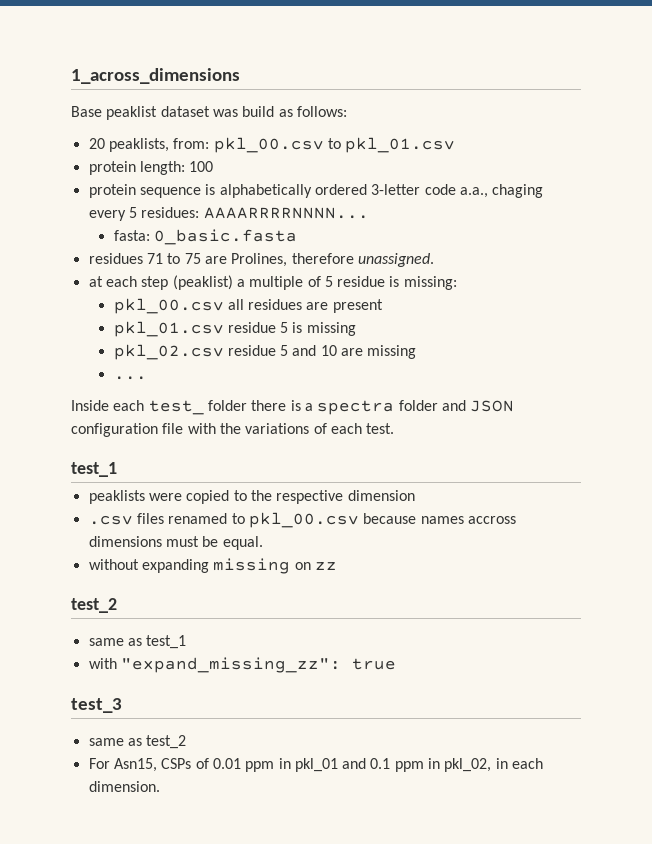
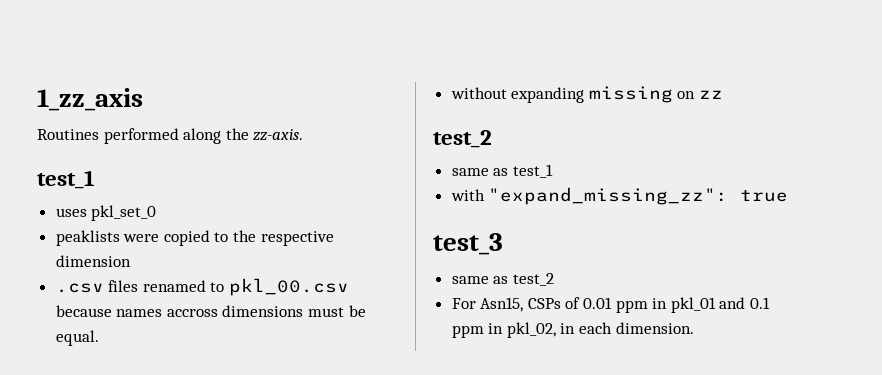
[71,68,240,84] [71,106,347,120] [88,137,456,153] [88,161,214,175] [88,184,544,198] [88,207,369,221] [113,229,297,245] [88,253,434,267] [88,275,457,290] [113,298,383,314] [113,321,356,337] [113,344,417,360] [113,376,147,380] [71,400,515,415] [71,423,395,437] [71,462,117,477] 1_across_dimensions // Base peaklist dataset was build as follows: // 20 peaklists, from: pkl_00.csv to pkl_01.csv // protein length: 100 // protein sequence is alphabetically ordered 3-letter code a.a., chaging every 5 residues: AAAARRRRNNNN... // fasta: 0_basic.fasta // residues 71 to 75 are Prolines, therefore unassigned. // at each step (peaklist) a multiple of 5 residue is missing: // pkl_00.csv all residues are present // pkl_01.csv residue 5 is missing // pkl_02.csv residue 5 and 10 are missing // ... // Inside each test_ folder there is a spectra folder and JSON configuration file with the variations of each test. // test_1 -> [37,88,143,111] [37,128,304,144] [37,170,95,189] [55,205,157,221] 1_zz_axis // Routines performed along the zz-axis. // test_1 // uses pkl_set_0

